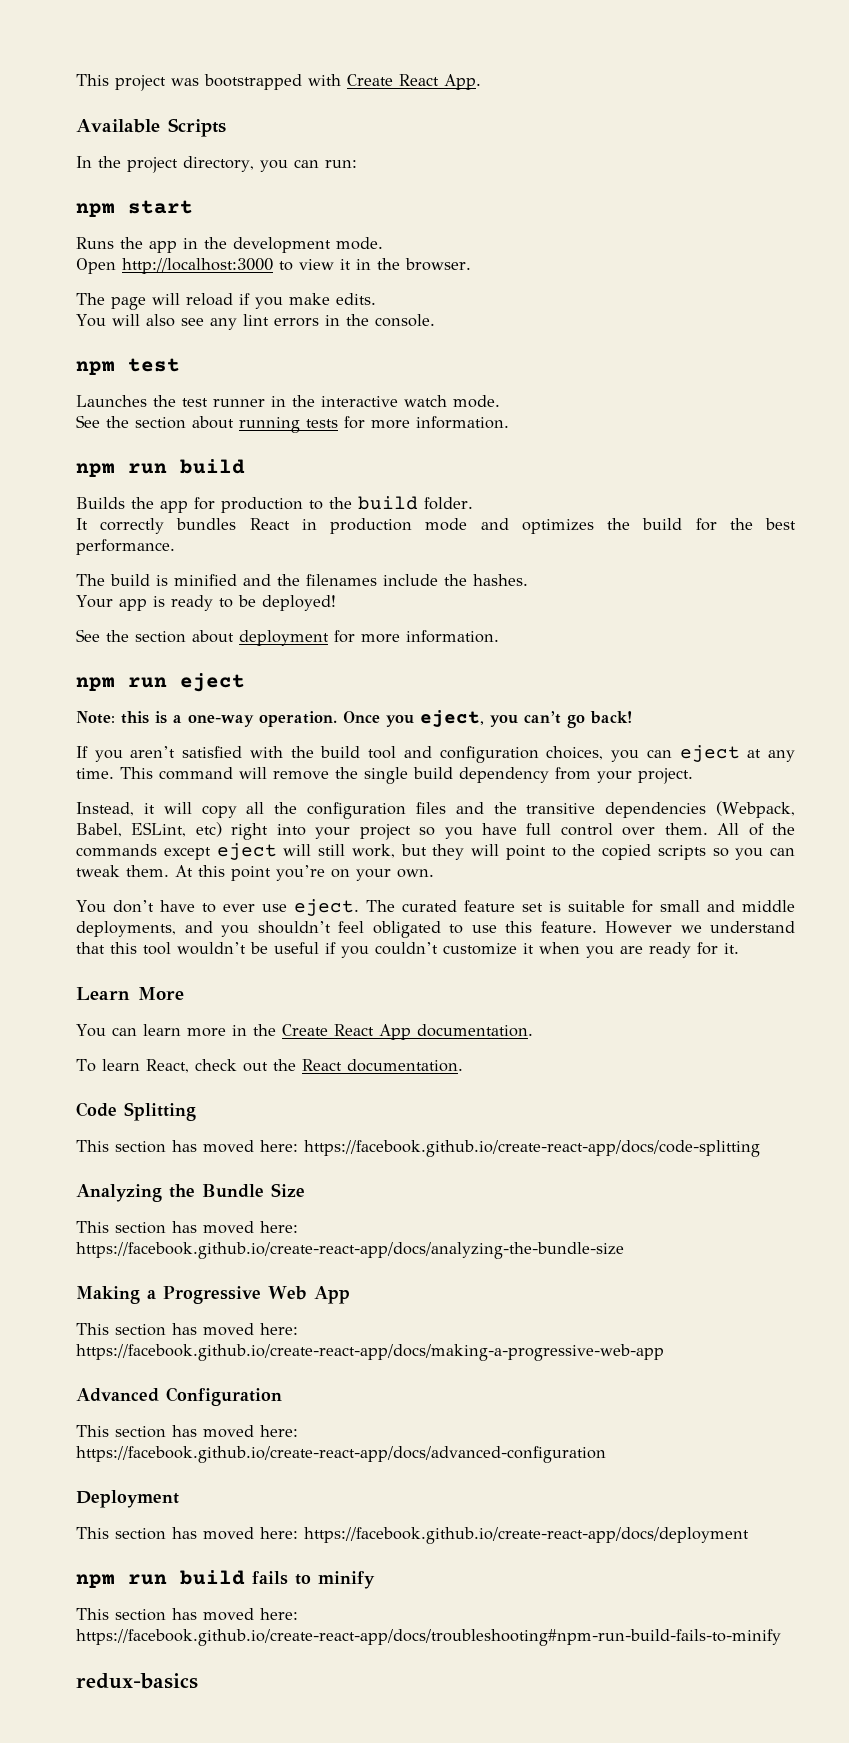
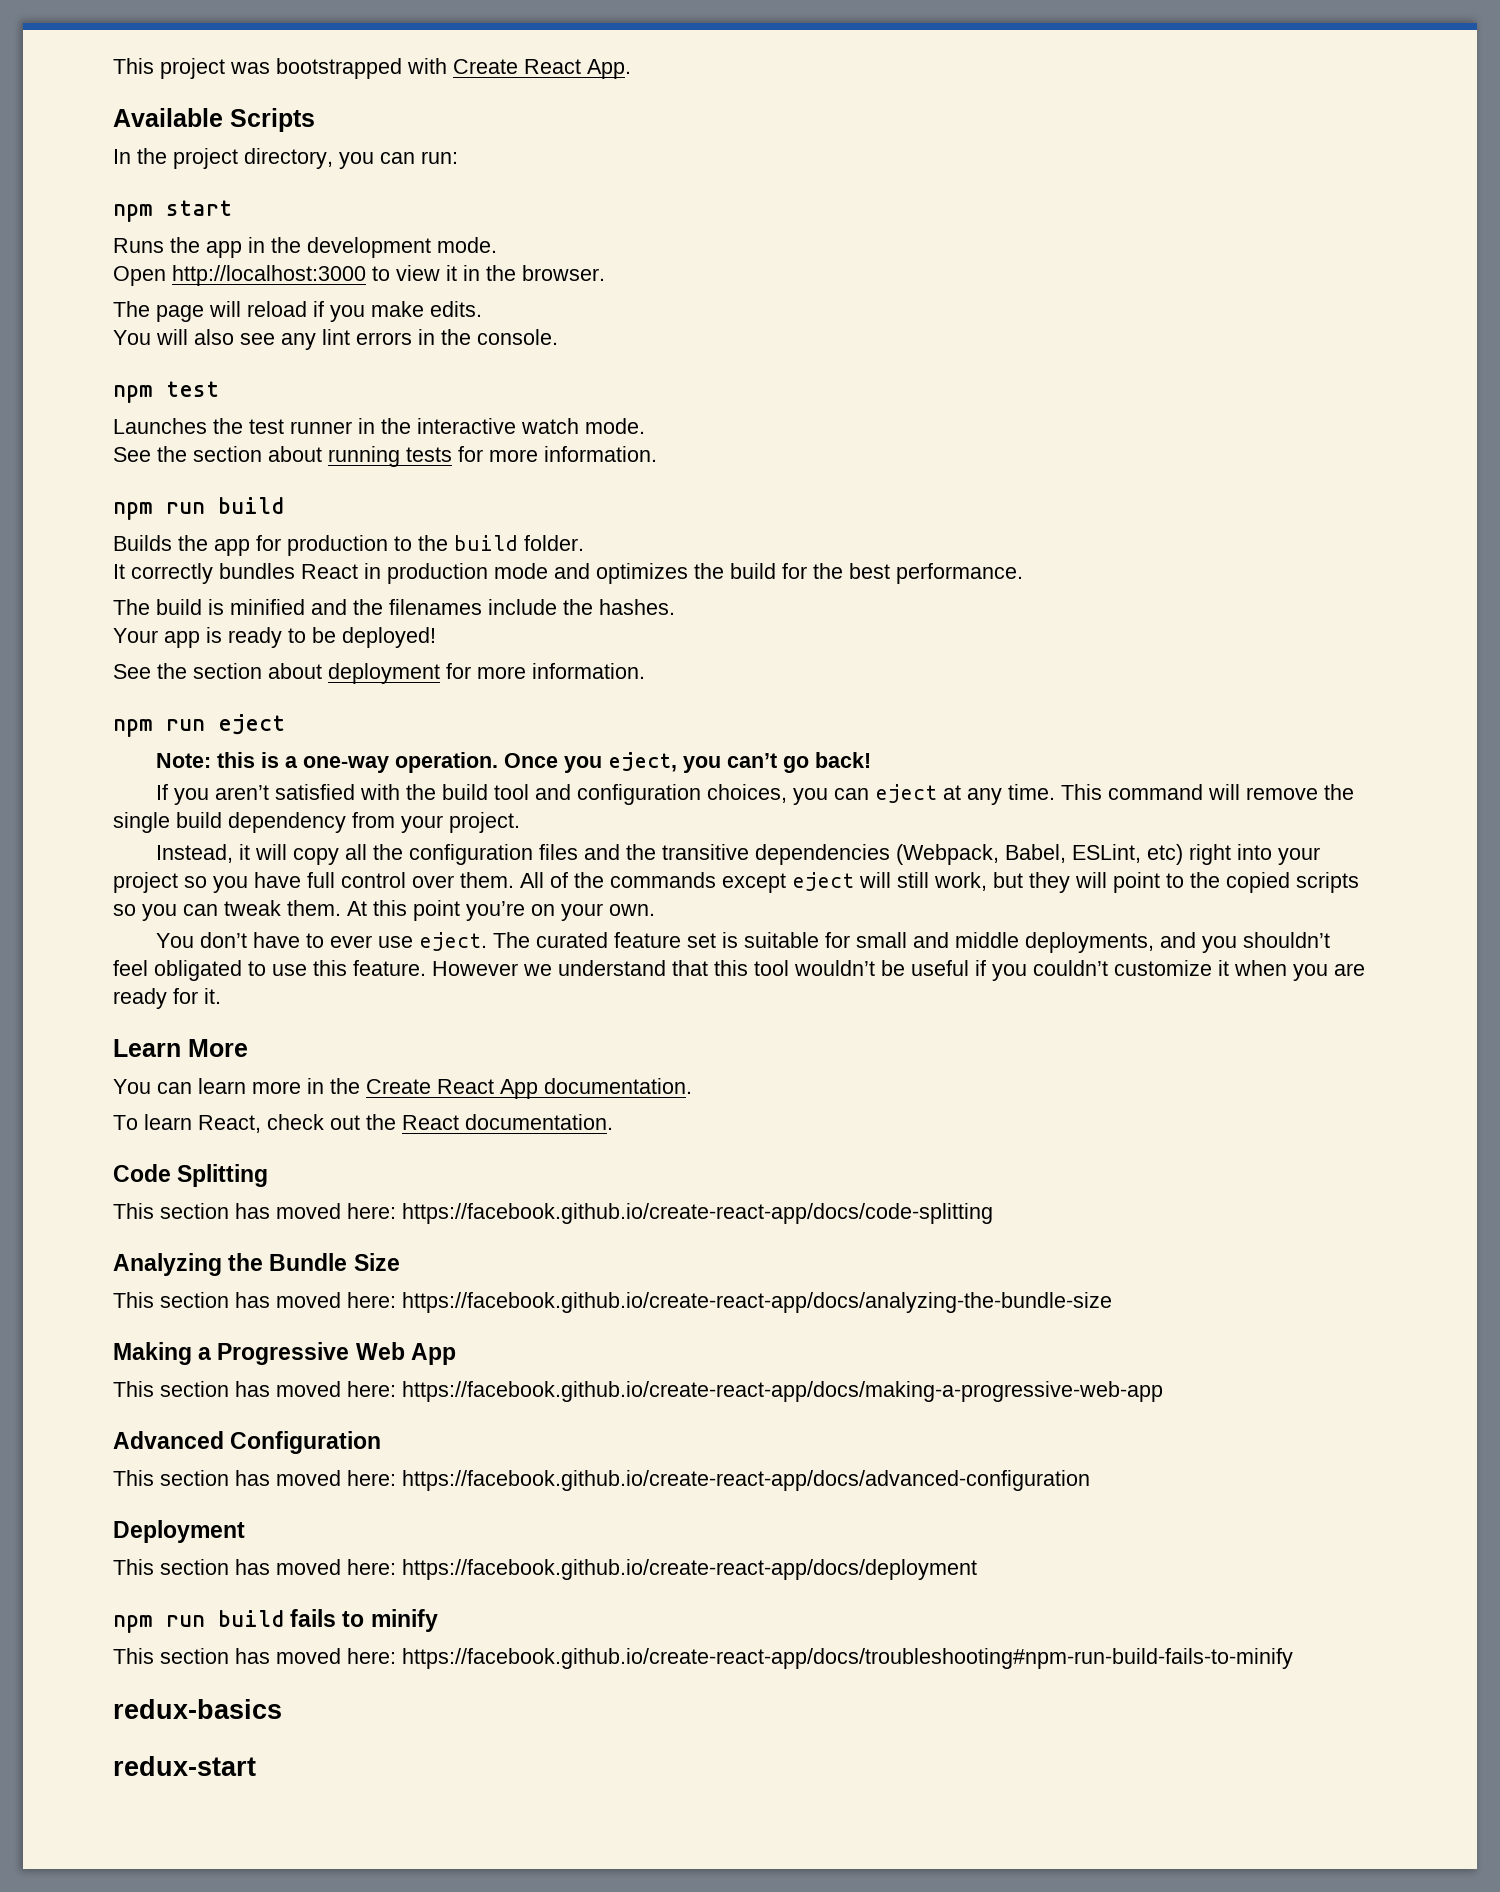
(198, 1681) none -> [113,1756,256,1776] // redux-start

